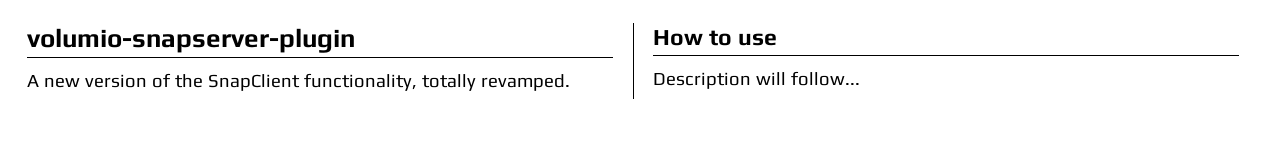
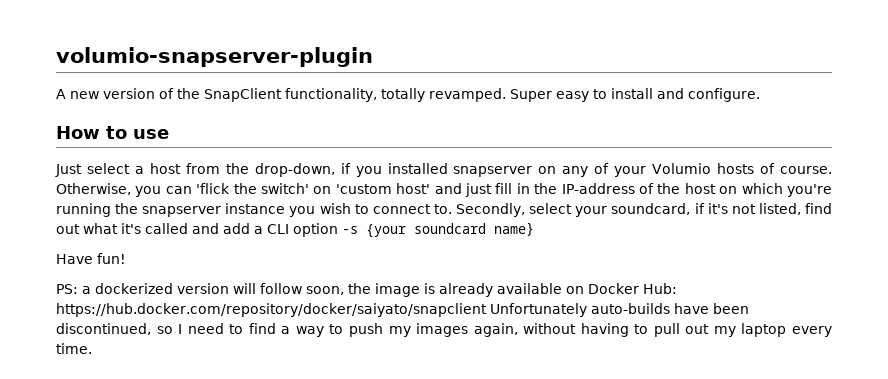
[653,30,778,46] [653,71,860,89] // How to use // Description will follow... -> [510,88,760,102] [56,126,169,139] [55,163,832,177] [56,183,832,197] [56,203,833,217] [56,222,534,238] [56,253,126,264] [56,283,677,297] [56,303,749,317] [56,323,832,337] [56,343,92,354] Super easy to install and configure. // How to use // Just select a host from the drop-down, if you installed snapserver on any of your Volumio hosts of course. Otherwise, you can 'flick the switch' on 'custom host' and just fill in the IP-address of the host on which you're running the snapserver instance you wish to connect to. Secondly, select your soundcard, if it's not listed, find out what it's called and add a CLI option -s {your soundcard name} // Have fun! // PS: a dockerized version will follow soon, the image is already available on Docker Hub: https://hub.docker.com/repository/docker/saiyato/snapclient Unfortunately auto-builds have been discontinued, so I need to find a way to push my images again, without having to pull out my laptop every time.

